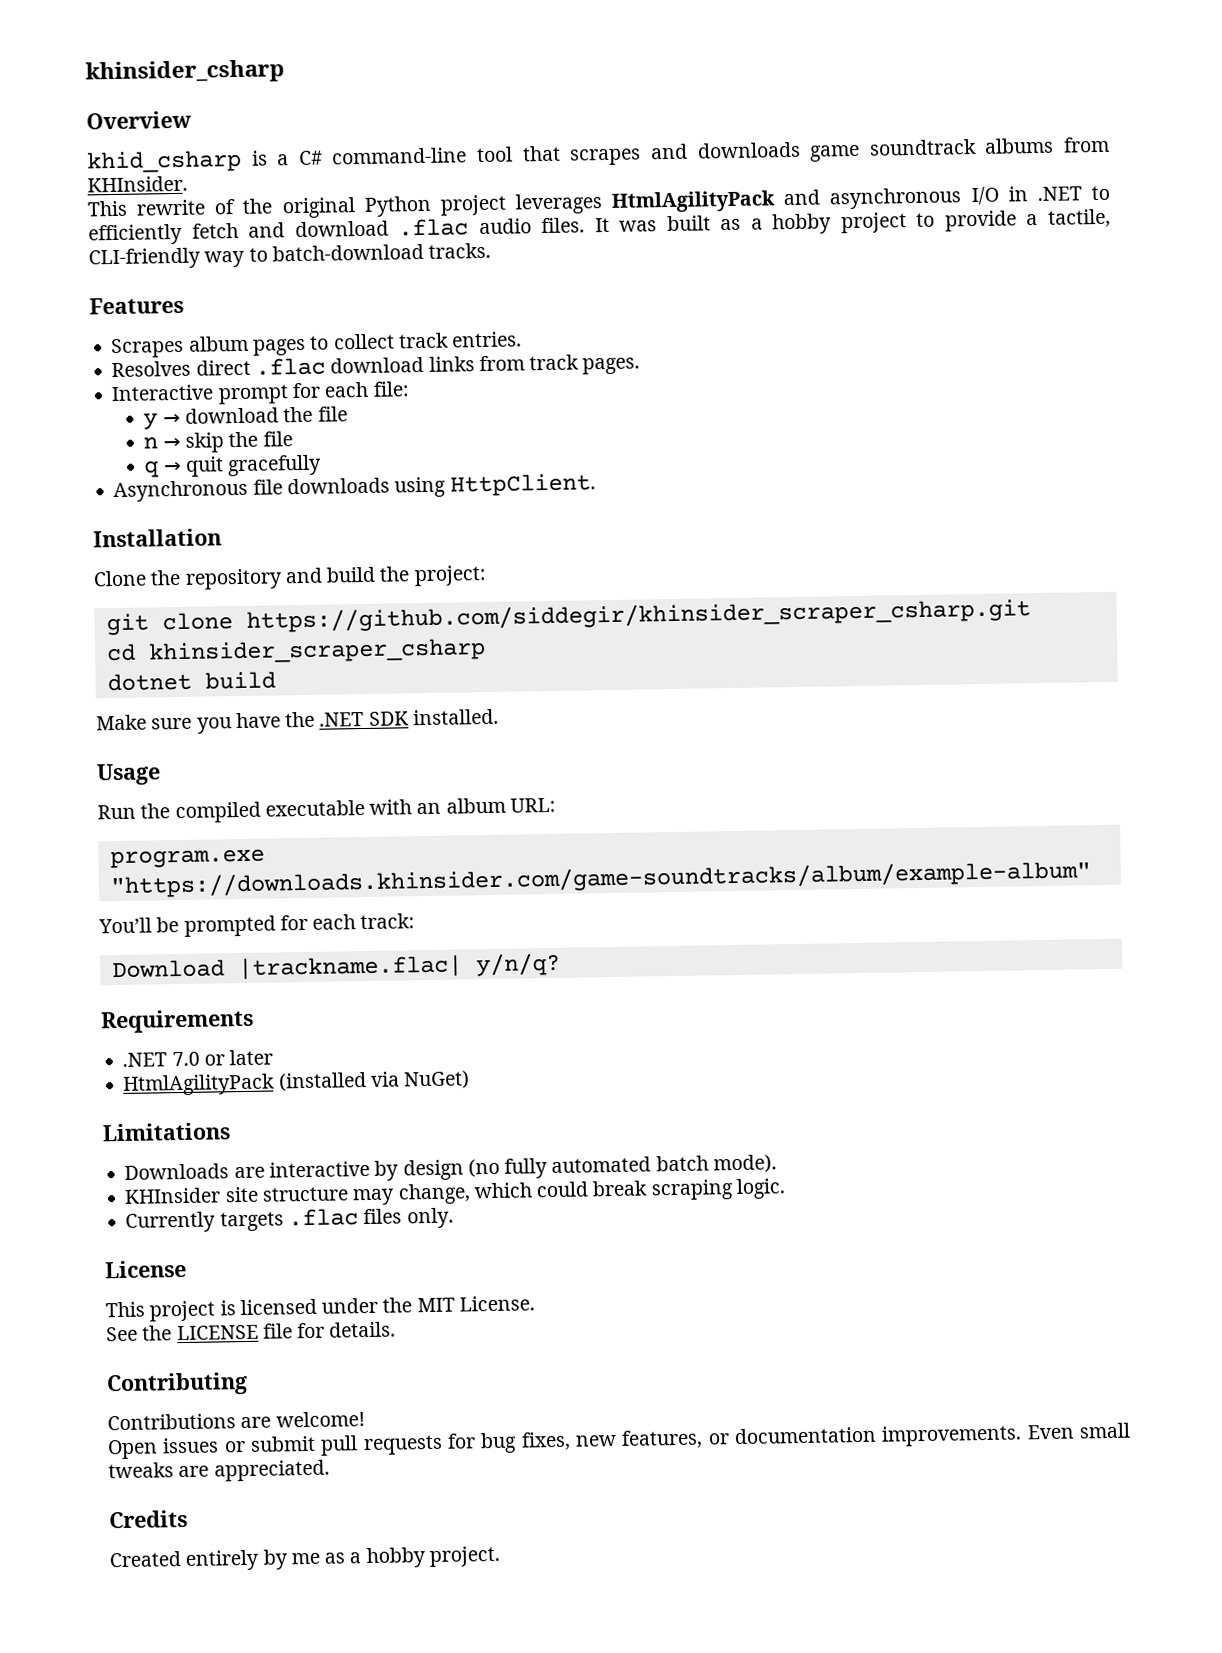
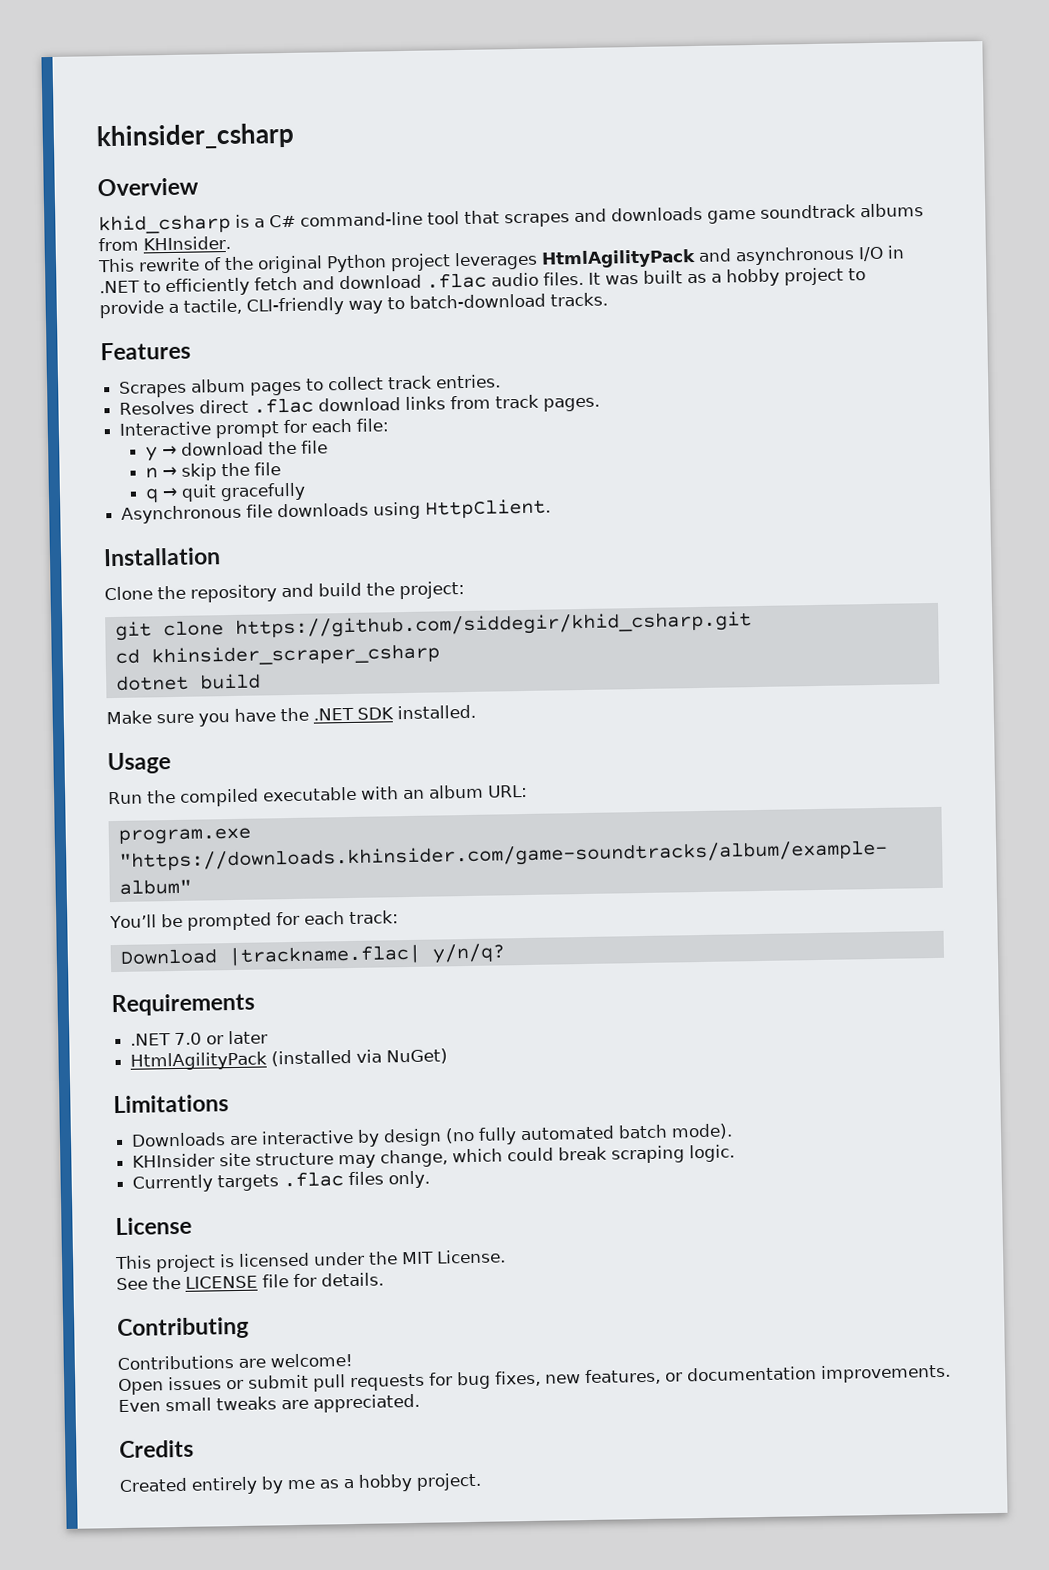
[245,598,1031,633] https://github.com/siddegir/khinsider_scraper_csharp.git -> [234,611,752,639] https://github.com/siddegir/khid_csharp.git

